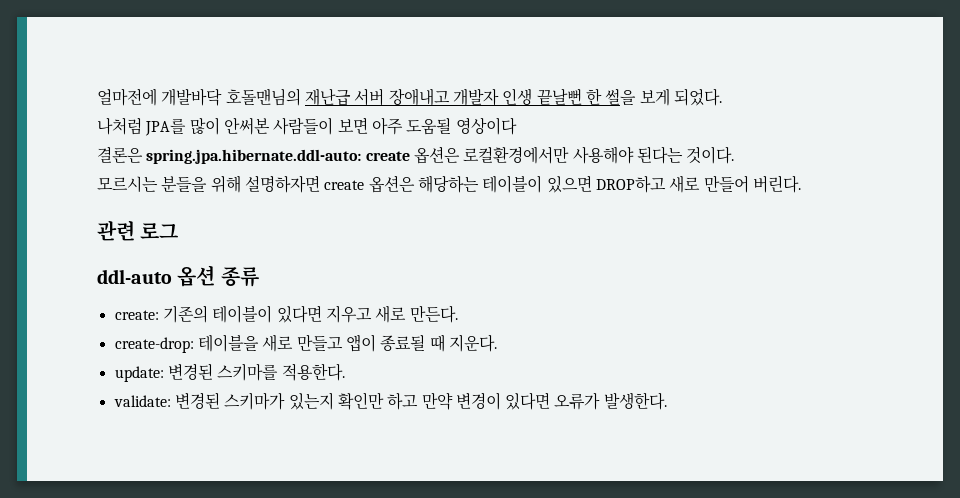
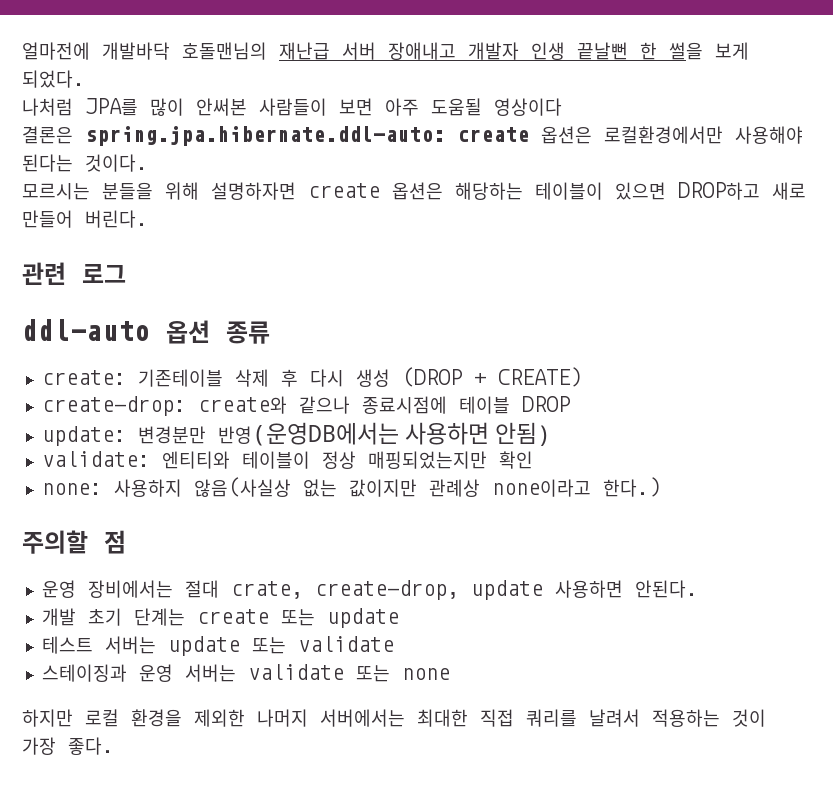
[162,305,458,323] [114,334,497,353] [114,363,345,382] [113,392,667,410] 기존의 테이블이 있다면 지우고 새로 만든다. // create-drop: 테이블을 새로 만들고 앱이 종료될 때 지운다. // update: 변경된 스키마를 적용한다. // validate: 변경된 스키마가 있는지 확인만 하고 만약 변경이 있다면 오류가 발생한다. -> [137,367,582,387] [41,396,570,416] [41,422,552,446] [41,451,533,469] [41,477,661,497] [22,530,126,554] [41,580,698,600] [41,608,399,628] [41,636,394,656] [41,664,450,682] [22,709,766,727] [22,737,114,755] 기존테이블 삭제 후 다시 생성 (DROP + CREATE) // create-drop: create와 같으나 종료시점에 테이블 DROP // update: 변경분만 반영(운영DB에서는 사용하면 안됨) // validate: 엔티티와 테이블이 정상 매핑되었는지만 확인 // none: 사용하지 않음(사실상 없는 값이지만 관례상 none이라고 한다.) // 주의할 점 // 운영 장비에서는 절대 crate, create-drop, update 사용하면 안된다. // 개발 초기 단계는 create 또는 update // 테스트 서버는 update 또는 validate // 스테이징과 운영 서버는 validate 또는 none // 하지만 로컬 환경을 제외한 나머지 서버에서는 최대한 직접 쿼리를 날려서 적용하는 것이 가장 좋다.

